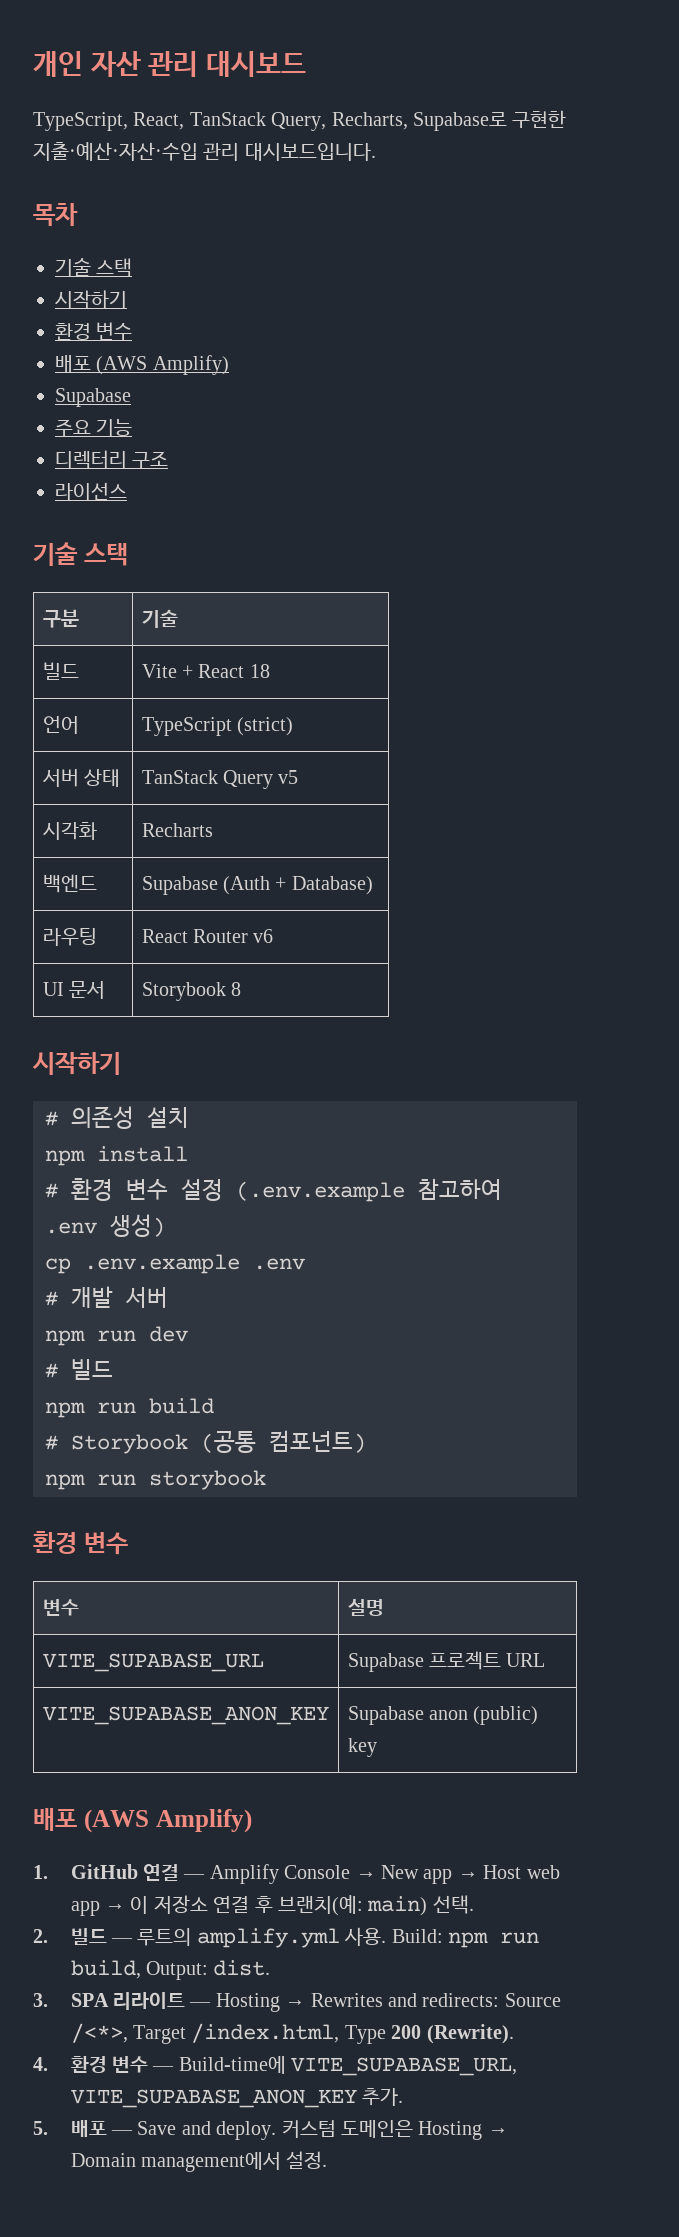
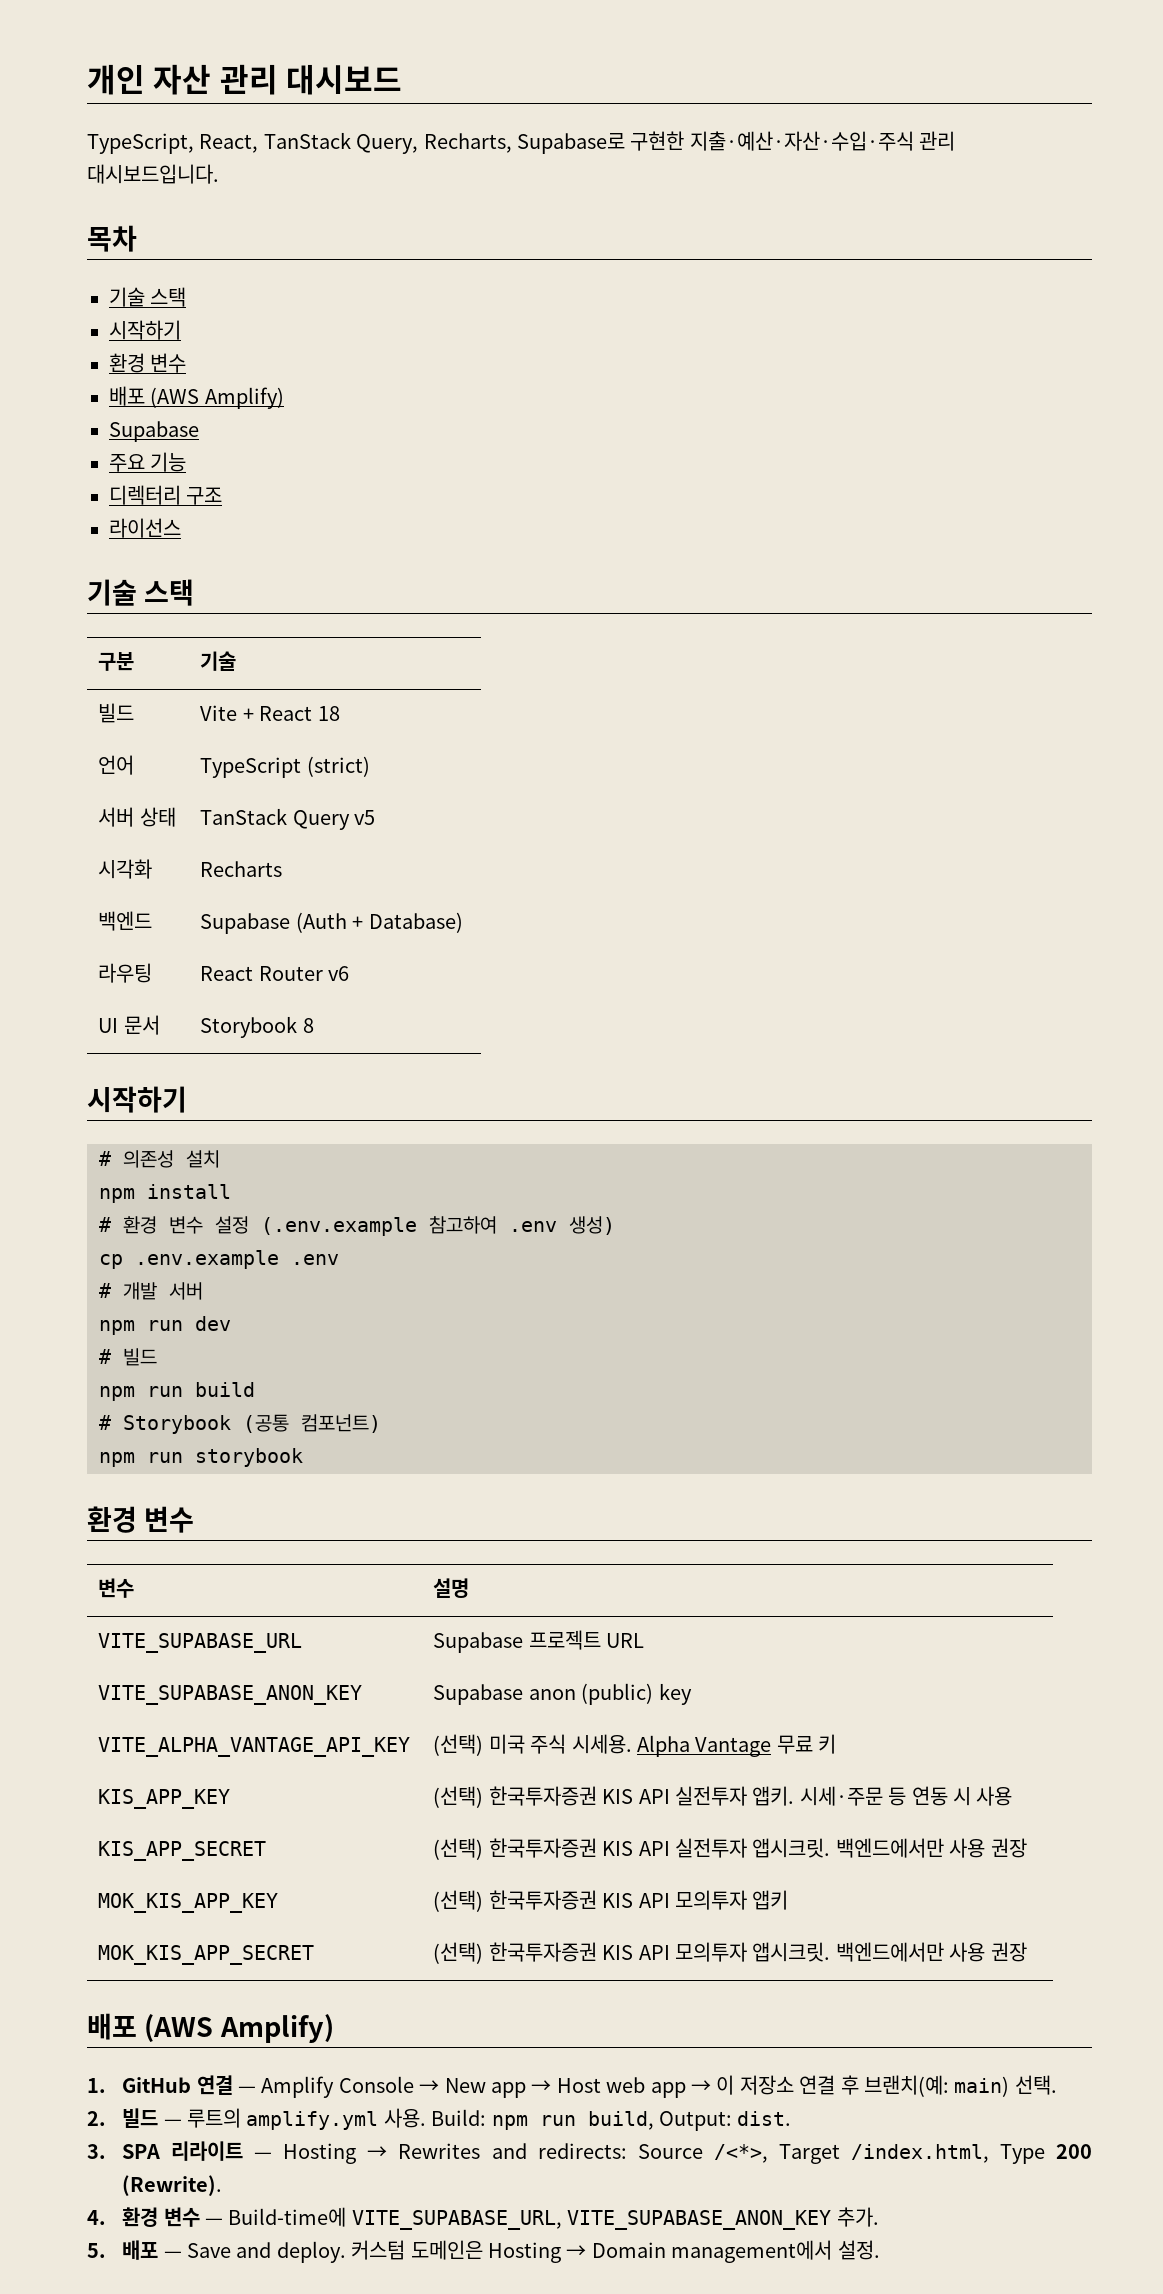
[33,142,198,161] 지출·예산·자산·수입 -> [689,131,914,151] 지출·예산·자산·수입·주식
(377, 1747) none -> [98,1737,411,1757] [433,1734,837,1757] [98,1789,231,1809] [433,1786,1013,1808] [98,1841,267,1861] [433,1838,1027,1860] [98,1893,279,1913] [433,1890,789,1912] [98,1945,315,1965] [433,1942,1027,1964] // VITE_ALPHA_VANTAGE_API_KEY | (선택) 미국 주식 시세용. Alpha Vantage 무료 키 // KIS_APP_KEY | (선택) 한국투자증권 KIS API 실전투자 앱키. 시세·주문 등 연동 시 사용 // KIS_APP_SECRET | (선택) 한국투자증권 KIS API 실전투자 앱시크릿. 백엔드에서만 사용 권장 // MOK_KIS_APP_KEY | (선택) 한국투자증권 KIS API 모의투자 앱키 // MOK_KIS_APP_SECRET | (선택) 한국투자증권 KIS API 모의투자 앱시크릿. 백엔드에서만 사용 권장

